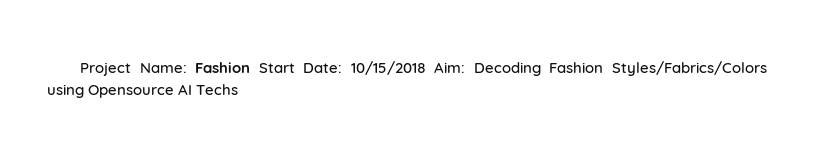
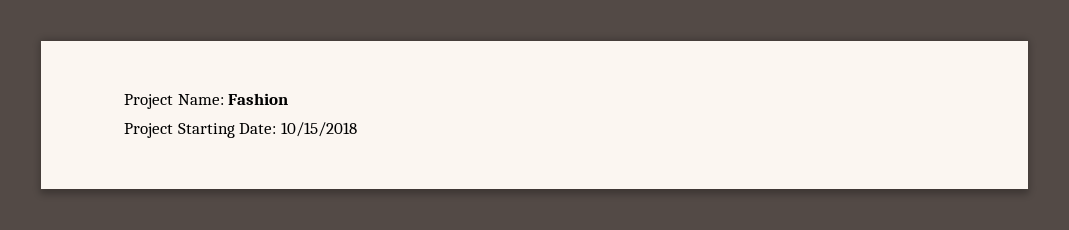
[258,61,768,76] [47,84,239,98] Start Date: 10/15/2018 Aim: Decoding Fashion Styles/Fabrics/Colors using Opensource AI Techs -> [124,122,357,138] // Project Starting Date: 10/15/2018

